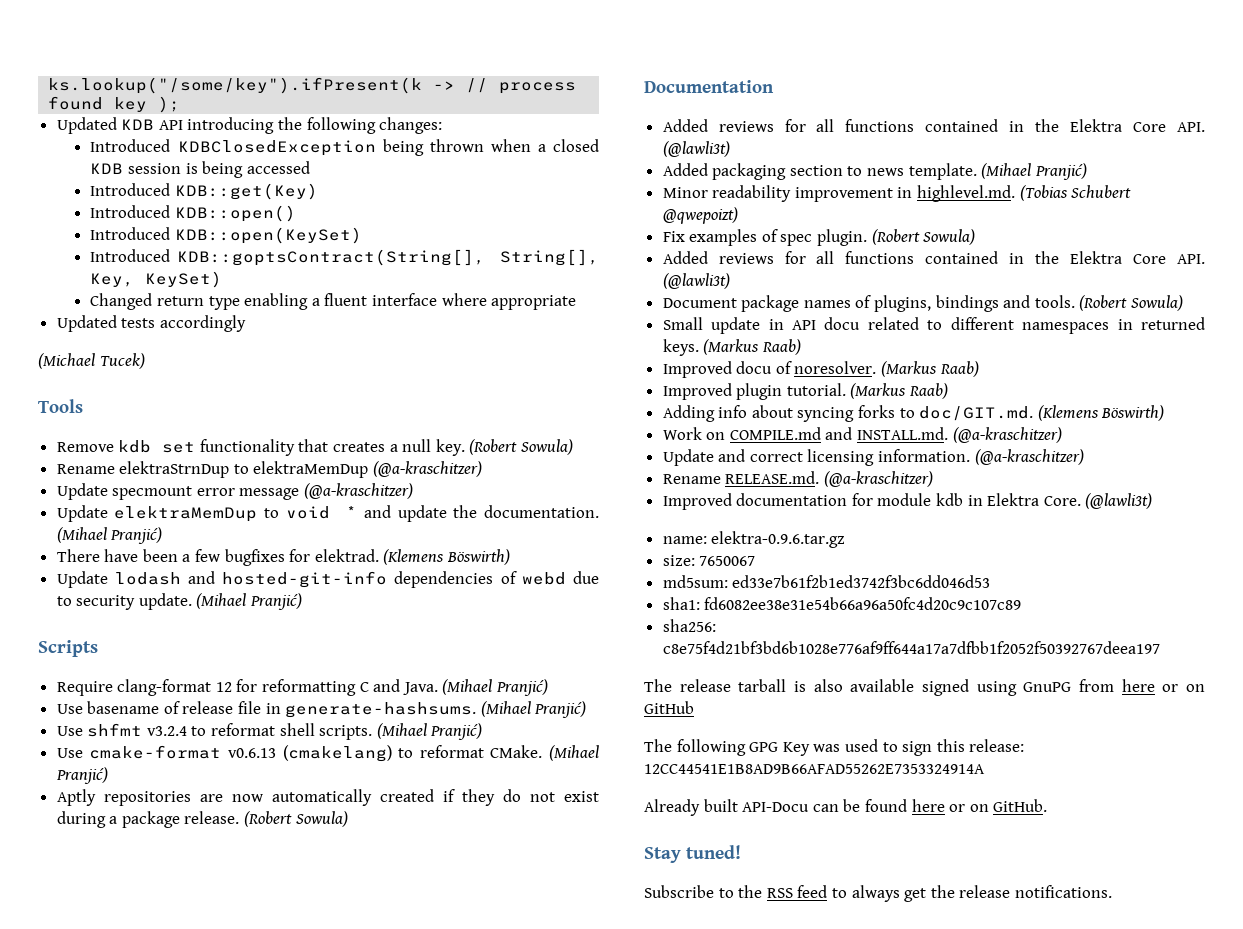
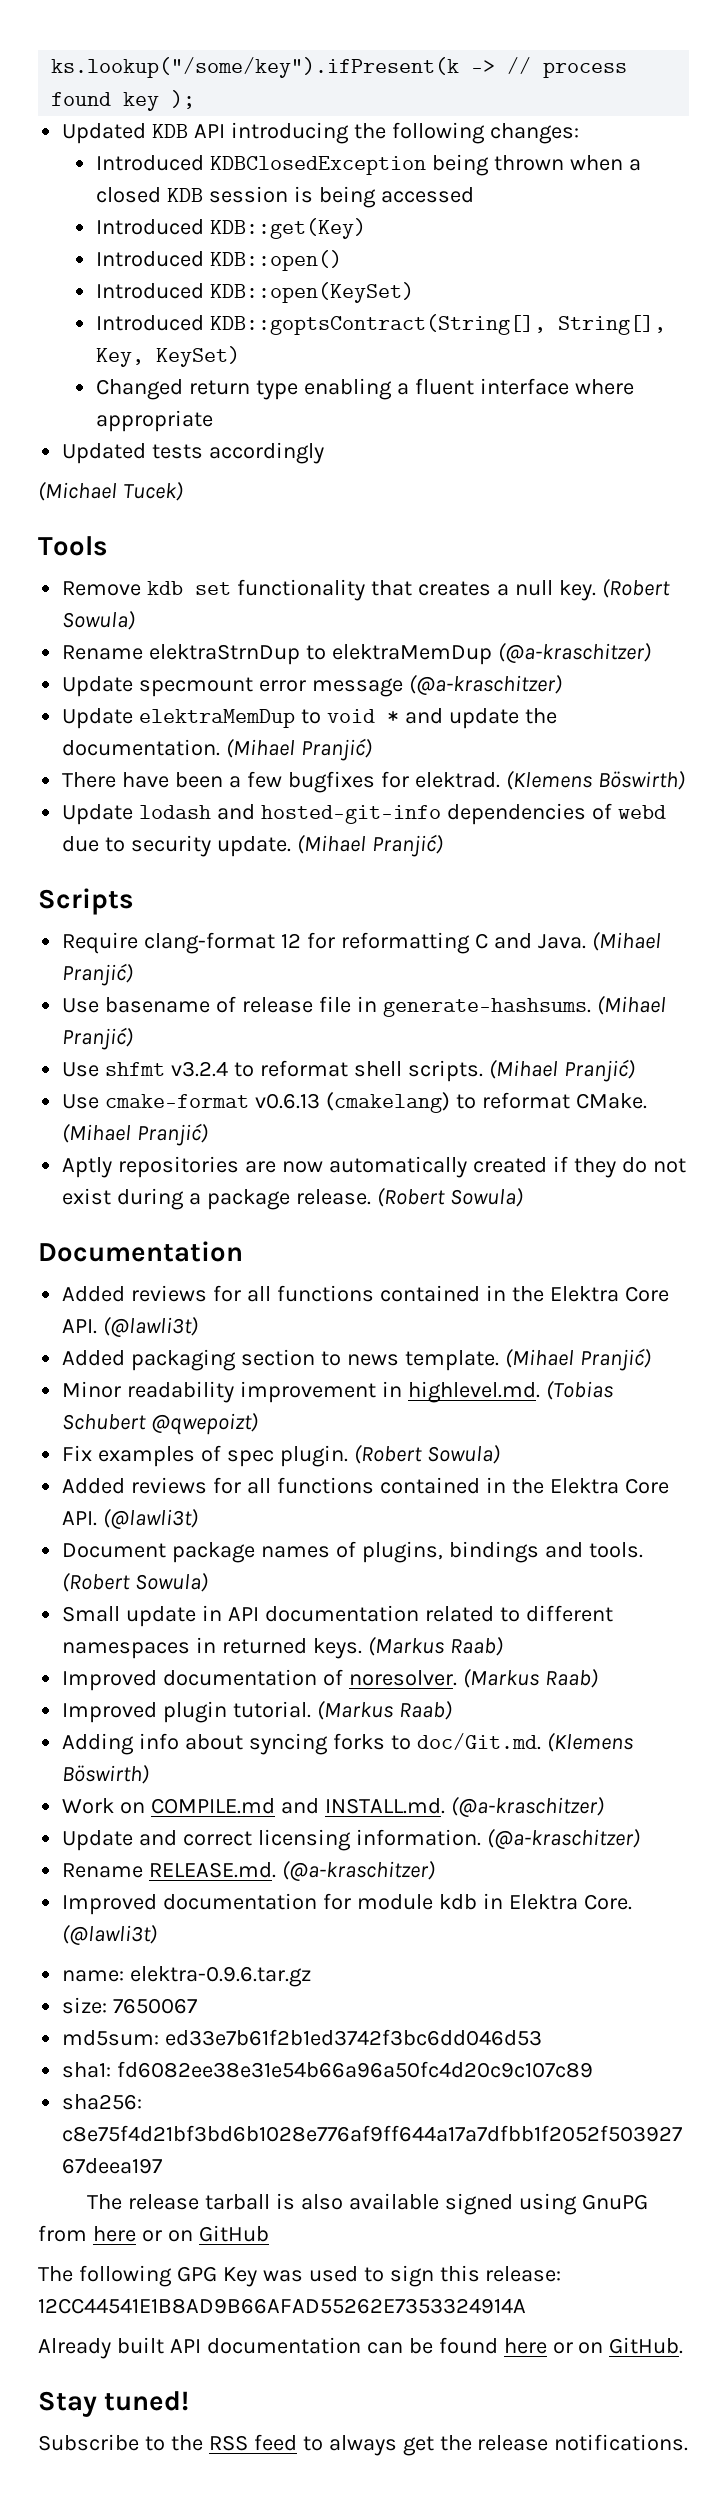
[824,317,861,330] docu -> [264,1605,419,1622] documentation
[736,361,773,374] docu -> [163,1669,318,1686] documentation
[919,406,1034,421] doc/GIT.md. -> [416,1733,541,1750] doc/Git.md.
[742,802,810,812] API-Docu -> [169,2337,361,2354] API documentation

